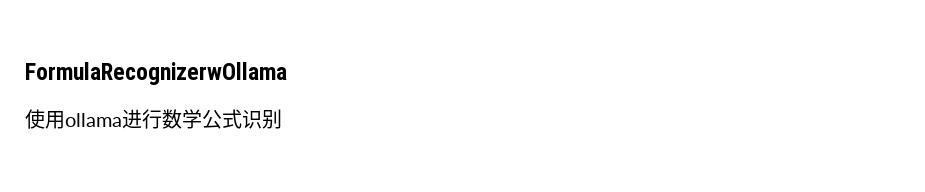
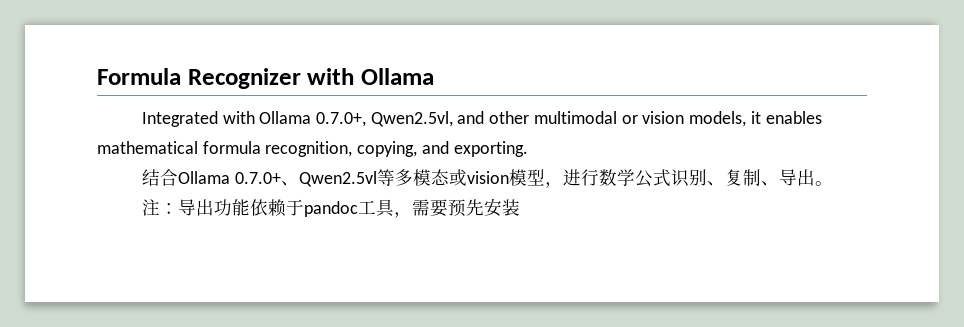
[25,62,287,85] [25,109,282,129] FormulaRecognizerwOllama // 使用ollama进行数学公式识别 -> [97,68,434,89] [141,111,822,127] [97,141,528,157] [141,169,833,188] [141,198,520,218] Formula Recognizer with Ollama // Integrated with Ollama 0.7.0+, Qwen2.5vl, and other multimodal or vision models, it enables mathematical formula recognition, copying, and exporting. // 结合Ollama 0.7.0+、Qwen2.5vl等多模态或vision模型，进行数学公式识别、复制、导出。 // 注：导出功能依赖于pandoc工具，需要预先安装

